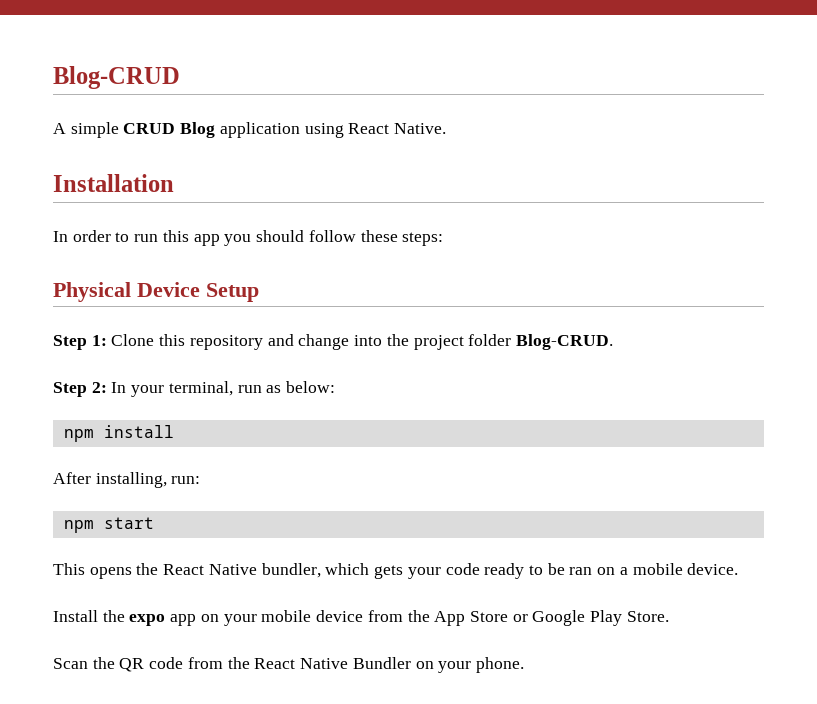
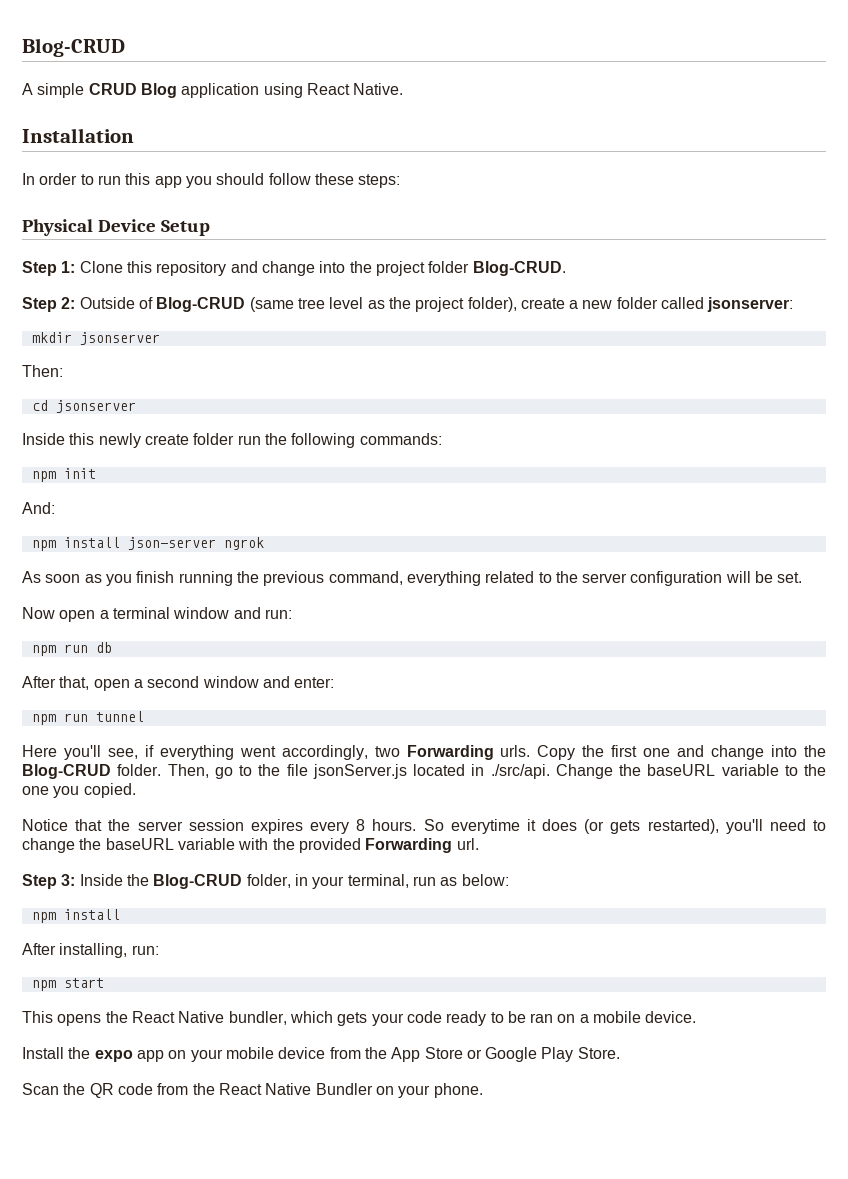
[111,382,127,393] In -> [79,297,794,312] [31,332,160,345] [22,365,63,377] [31,400,136,413] [22,433,442,448] [31,468,96,482] [22,502,55,514] [31,537,264,551] [22,571,803,586] [22,607,292,622] [31,642,112,656] [22,676,335,691] [31,711,144,725] [22,745,827,760] [22,764,826,779] [22,783,136,798] [22,819,826,834] [22,838,479,853] [22,874,308,889] Outside of Blog-CRUD (same tree level as the project folder), create a new folder called jsonserver: // mkdir jsonserver // Then: // cd jsonserver // Inside this newly create folder run the following commands: // npm init // And: // npm install json-server ngrok // As soon as you finish running the previous command, everything related to the server configuration will be set. // Now open a terminal window and run: // npm run db // After that, open a second window and enter: // npm run tunnel // Here you'll see, if everything went accordingly, two Forwarding urls. Copy the first one and change into the Blog-CRUD folder. Then, go to the file jsonServer.js located in ./src/api. Change the baseURL variable to the one you copied. // Notice that the server session expires every 8 hours. So everytime it does (or gets restarted), you'll need to change the baseURL variable with the provided Forwarding url. // Step 3: Inside the Blog-CRUD folder, in

